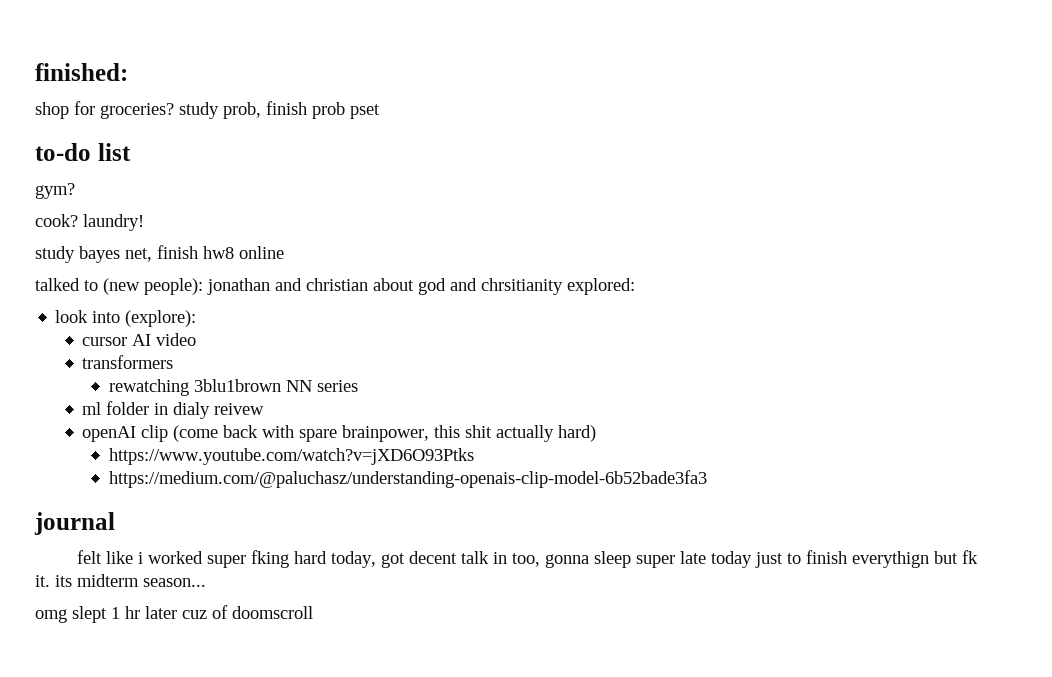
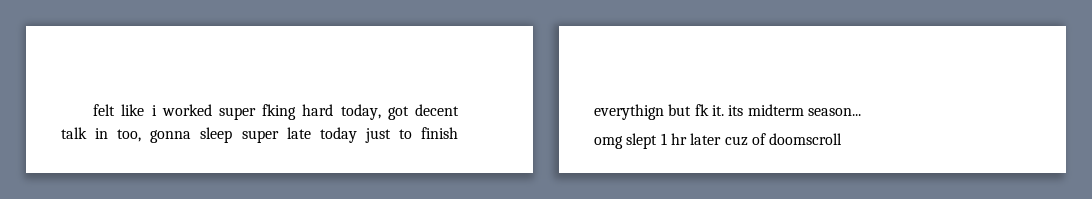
[35,63,128,81] [35,101,380,119] [35,143,131,161] [35,183,75,199] [35,214,144,231] [35,245,284,263] [35,278,635,295] [55,310,197,327] [82,333,197,346] [82,355,174,369] [109,379,359,396] [82,401,265,419] [82,425,597,442] [109,448,475,465] [109,470,708,488] [34,512,115,535] finished: // shop for groceries? study prob, finish prob pset // to-do list // gym? // cook? laundry! // study bayes net, finish hw8 online // talked to (new people): jonathan and christian about god and chrsitianity explored: // look into (explore): // cursor AI video // transformers // rewatching 3blu1brown NN series // ml folder in dialy reivew // openAI clip (come back with spare brainpower, this shit actually hard) // https://www.youtube.com/watch?v=jXD6O93Ptks // https://medium.com/@paluchasz/understanding-openais-clip-model-6b52bade3fa3 // journal // -> (93, 110) none

